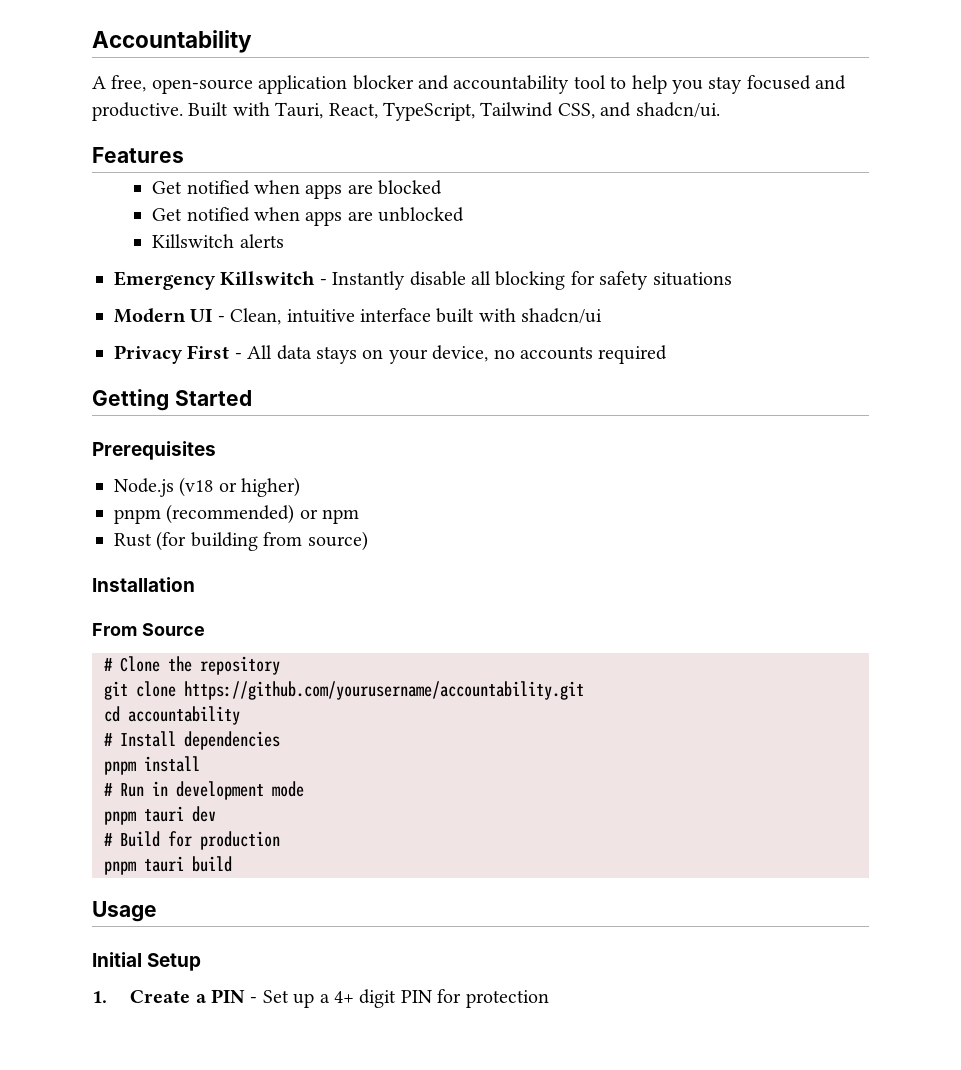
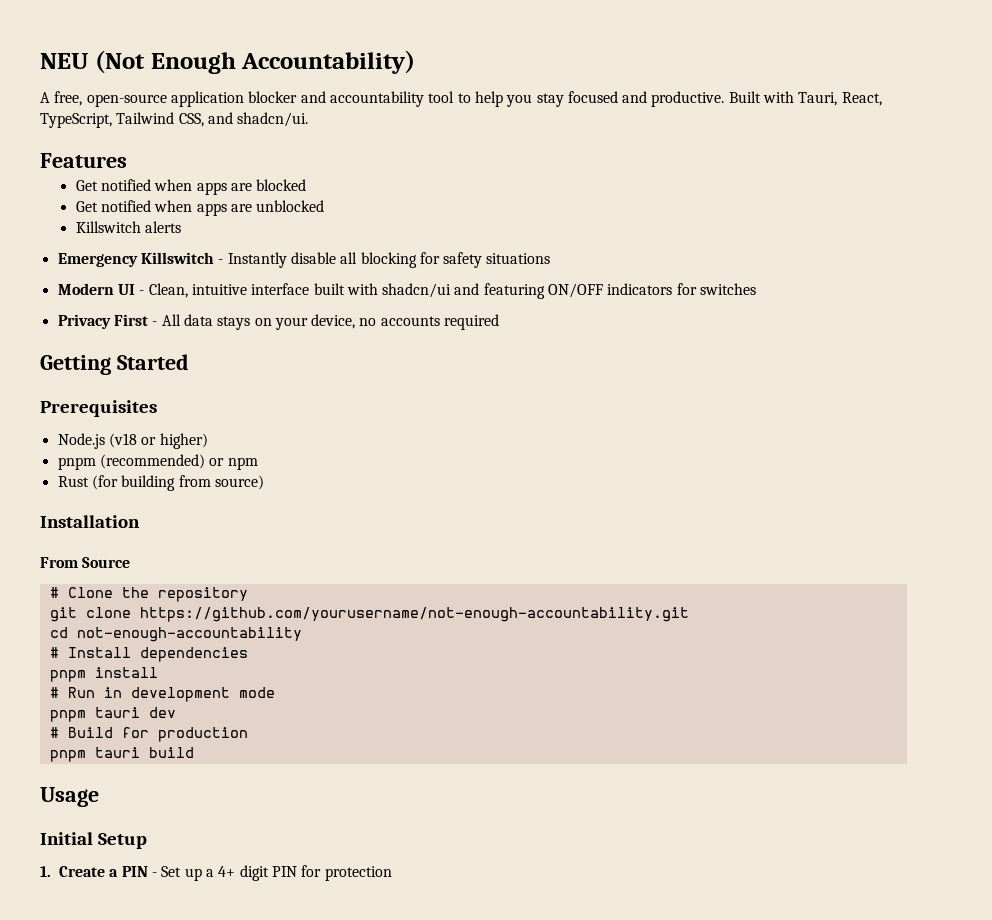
[92,30,252,53] Accountability -> [40,50,416,74] NEU (Not Enough Accountability)
(603, 316) none -> [454,283,757,299] and featuring ON/OFF indicators for switches
[184,681,584,700] https://github.com/yourusername/accountability.git -> [139,607,689,622] https://github.com/yourusername/not-enough-accountability.git
[128,706,240,725] accountability -> [76,627,302,642] not-enough-accountability

